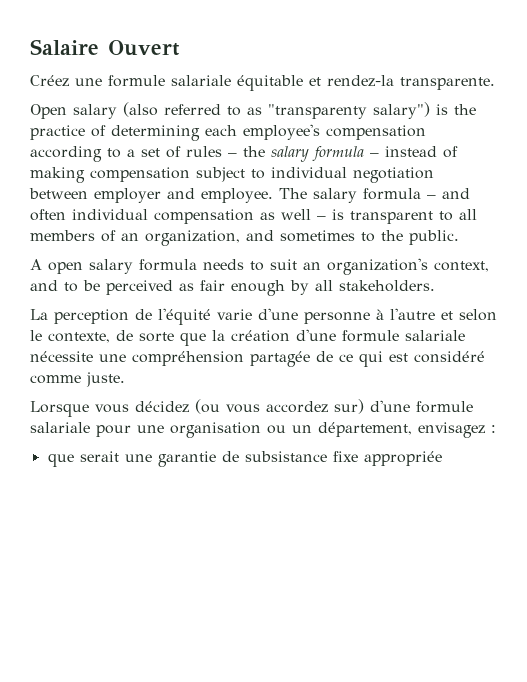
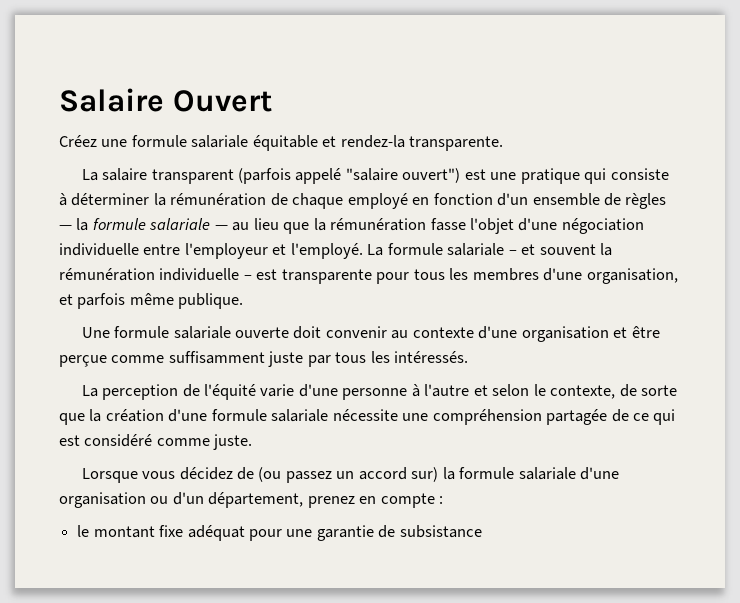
[30,102,476,119] [30,124,426,141] [30,146,458,162] [30,167,434,183] [29,188,470,203] [30,209,477,224] [30,230,459,246] [30,258,489,275] [30,280,435,296] Open salary (also referred to as "transparenty salary") is the practice of determining each employee's compensation according to a set of rules – the salary formula – instead of making compensation subject to individual negotiation between employer and employee. The salary formula – and often individual compensation as well – is transparent to all members of an organization, and sometimes to the public. // A open salary formula needs to suit an organization's context, and to be perceived as fair enough by all stakeholders. -> [81,168,669,184] [59,193,667,209] [59,218,644,234] [59,243,613,259] [59,268,678,284] [59,293,244,309] [81,326,660,342] [59,351,469,367] La salaire transparent (parfois appelé "salaire ouvert") est une pratique qui consiste à déterminer la rémunération de chaque employé en fonction d'un ensemble de règles — la formule salariale — au lieu que la rémunération fasse l'objet d'une négociation individuelle entre l'employeur et l'employé. La formule salariale – et souvent la rémunération individuelle – est transparente pour tous les membres d'une organisation, et parfois même publique. // Une formule salariale ouverte doit convenir au contexte d'une organisation et être perçue comme suffisamment juste par tous les intéressés.
[195,399,473,414] [30,422,496,438] [47,451,119,467] (ou vous accordez sur) d'une formule salariale pour une organisation ou un département, envisagez : // que serait -> [237,467,620,483] [59,492,444,508] [77,525,282,541] de (ou passez un accord sur) la formule salariale d'une organisation ou d'un département, prenez en compte : // le montant fixe adéquat pour
[332,451,442,466] fixe appropriée -> (482, 531) none

